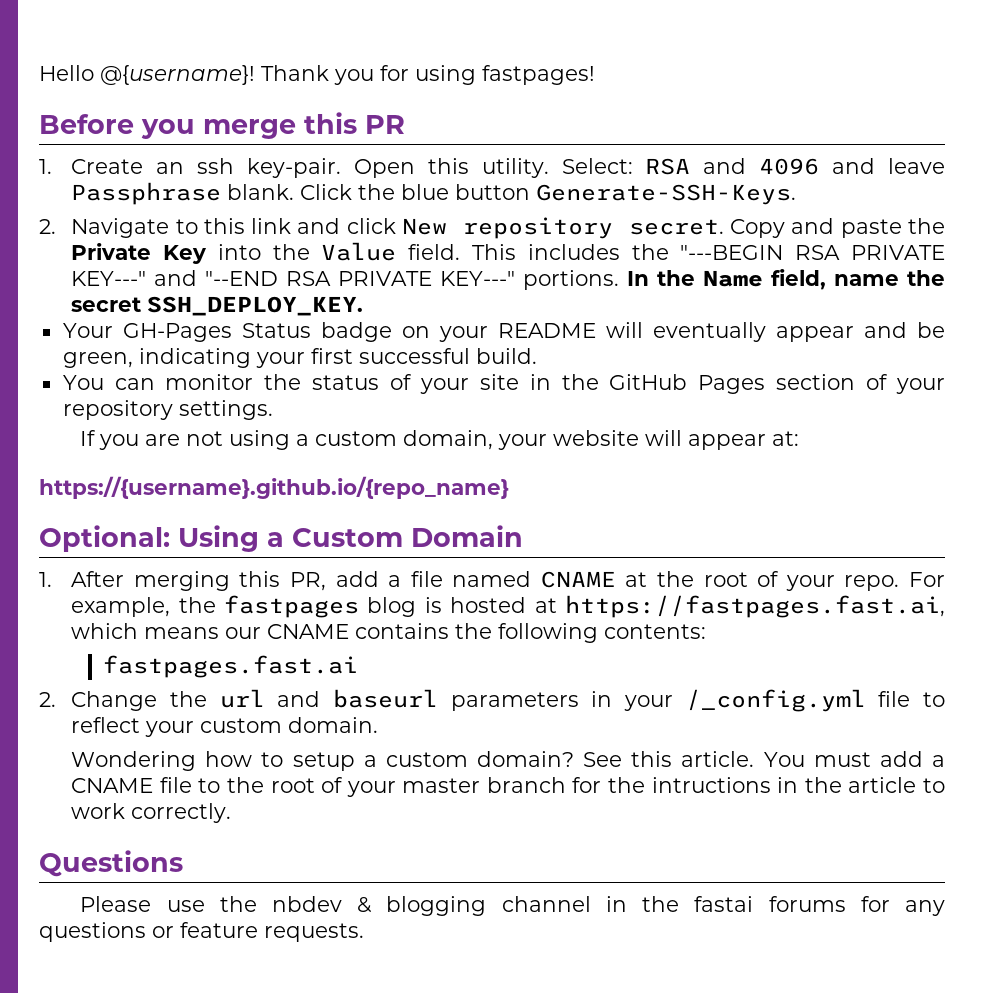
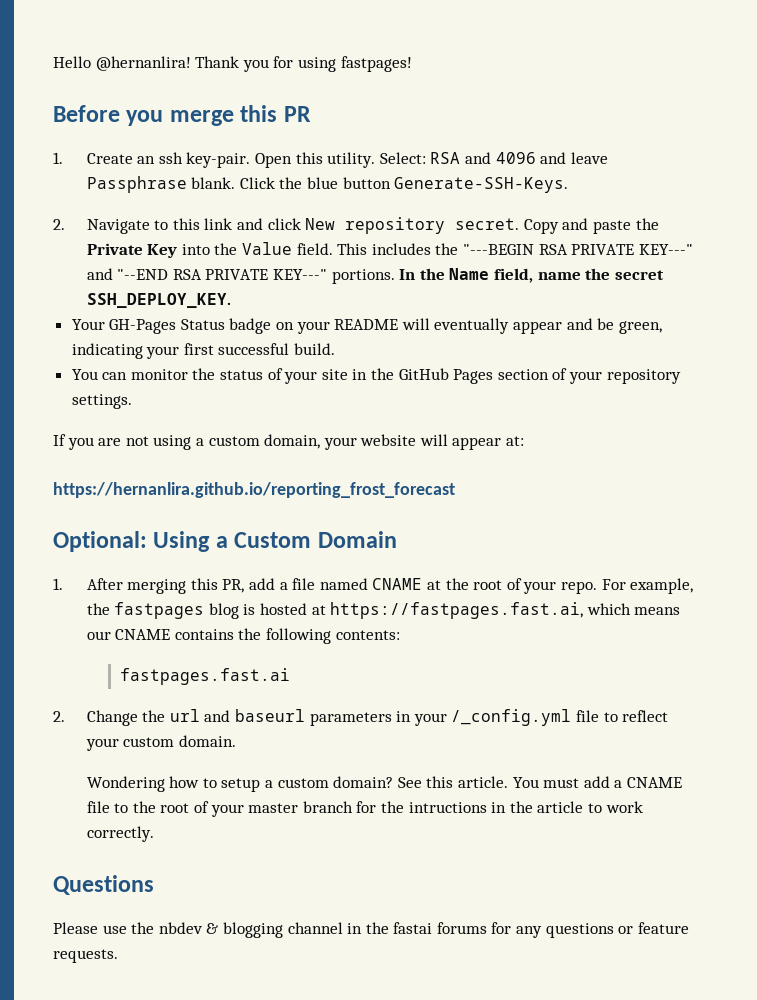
[100,65,255,85] @{username}! -> [95,56,191,71] @hernanlira!
[39,476,509,499] https://{username}.github.io/{repo_name} -> [53,482,455,498] https://hernanlira.github.io/reporting_frost_forecast

